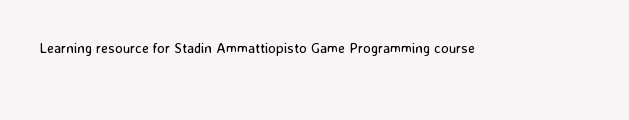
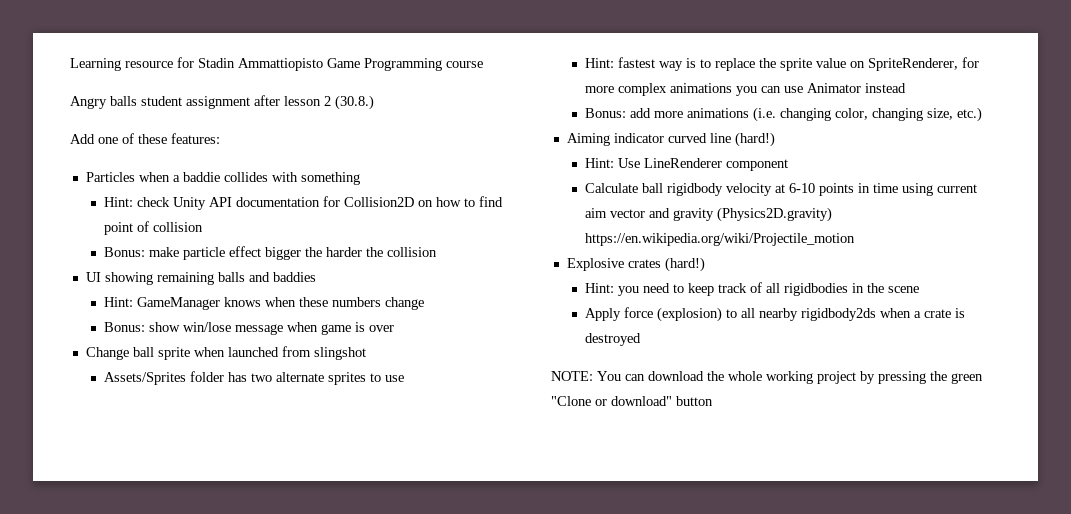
(475, 49) none -> [70,95,374,110] [70,133,220,144] [85,172,360,185] [104,196,504,210] [104,221,204,235] [104,246,438,260] [85,272,316,285] [104,297,425,310] [104,322,395,335] [85,346,366,360] [104,371,405,385] [585,57,980,71] [585,83,907,96] [585,107,983,122] [566,132,775,147] [585,158,789,171] [585,183,978,196] [585,207,833,222] [585,233,856,246] [566,257,705,272] [585,282,920,296] [585,307,966,322] [585,333,642,346] [551,371,983,384] [551,396,713,406] // Angry balls student assignment after lesson 2 (30.8.) // Add one of these features: // Particles when a baddie collides with something // Hint: check Unity API documentation for Collision2D on how to find point of collision // Bonus: make particle effect bigger the harder the collision // UI showing remaining balls and baddies // Hint: GameManager knows when these numbers change // Bonus: show win/lose message when game is over // Change ball sprite when launched from slingshot // Assets/Sprites folder has two alternate sprites to use // Hint: fastest way is to replace the sprite value on SpriteRenderer, for more complex animations you can use Animator instead // Bonus: add more animations (i.e. changing color, changing size, etc.) // Aiming indicator curved line (hard!) // Hint: Use LineRenderer component // Calculate ball rigidbody velocity at 6-10 points in time using current aim vector and gravity (Physics2D.gravity) https://en.wikipedia.org/wiki/Projectile_motion // Explosive crates (hard!) // Hint: you need to keep track of all rigidbodies in the scene // Apply force (explosion) to all nearby rigidbody2ds when a crate is destroyed // NOTE: You can download the whole working project by pressing the green "Clone or download" button

